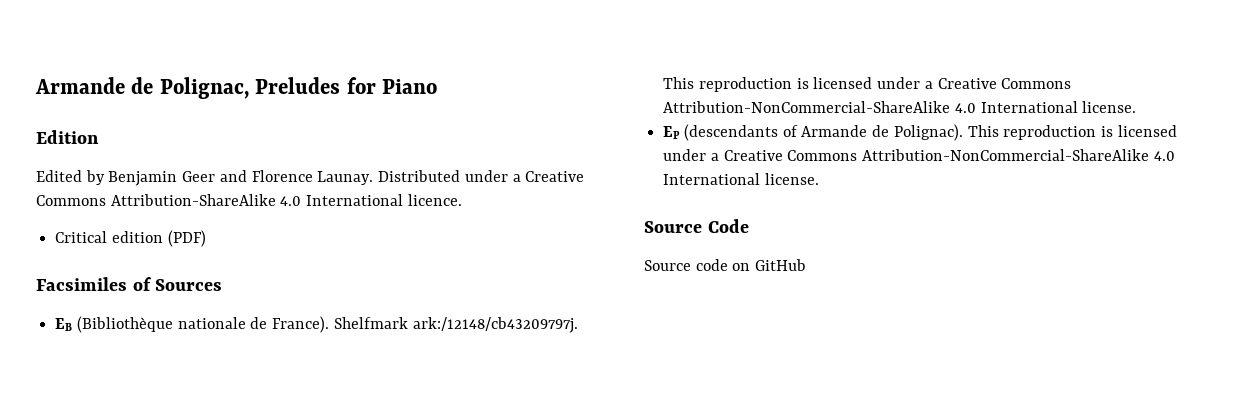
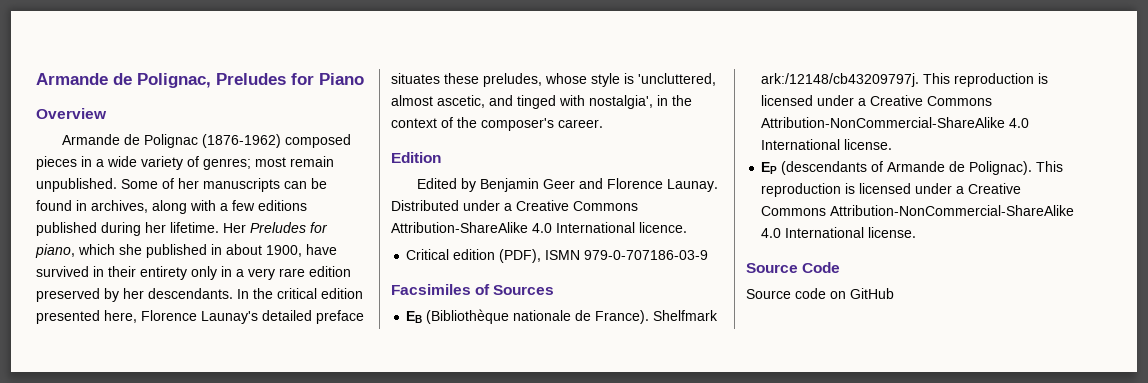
(438, 86) none -> [36,108,107,119] [61,134,351,148] [36,156,334,170] [36,178,327,192] [36,200,307,214] [36,222,328,236] [35,244,337,258] [36,266,351,280] [36,288,363,302] [36,310,364,324] [391,73,716,87] [391,95,692,109] [391,117,603,131] // Overview // Armande de Polignac (1876-1962) composed pieces in a wide variety of genres; most remain unpublished. Some of her manuscripts can be found in archives, along with a few editions published during her lifetime. Her Preludes for piano, which she published in about 1900, have survived in their entirety only in a very rare edition preserved by her descendants. In the critical edition presented here, Florence Launay's detailed preface situates these preludes, whose style is 'uncluttered, almost ascetic, and tinged with nostalgia', in the context of the composer's career.
[167,230,206,247] (PDF) -> [499,249,709,263] (PDF), ISMN 979-0-707186-03-9

